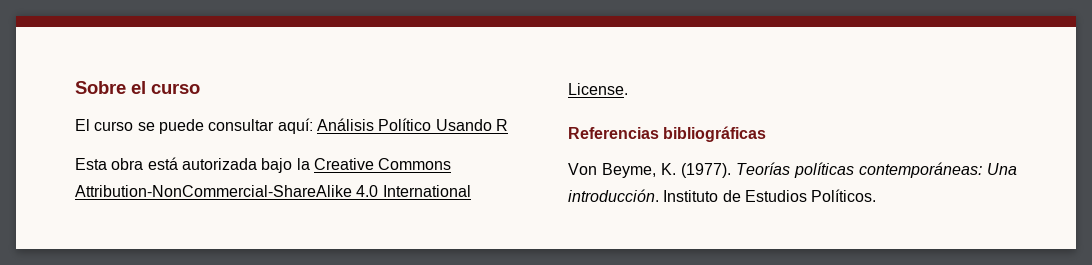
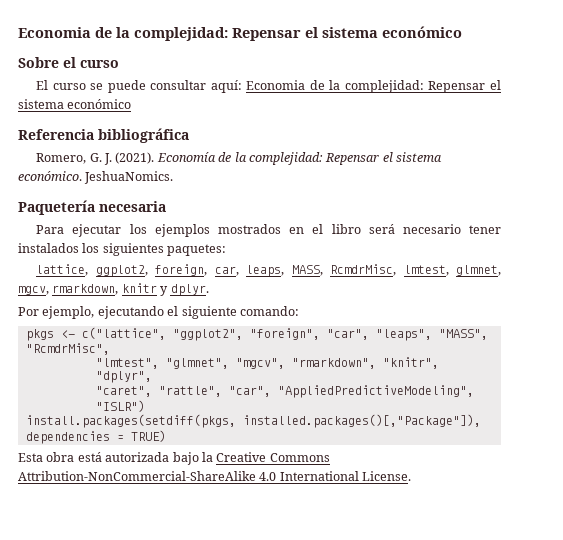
(75, 87) none -> [18,26,462,41] Economia de la complejidad: Repensar el sistema económico //
[316,118,508,131] Análisis Político Usando R -> [246,80,501,93] [18,99,132,109] [18,128,189,143] [36,152,443,165] [18,171,174,184] [18,200,166,215] [36,224,501,237] [18,243,227,256] [36,264,501,277] [18,283,209,296] [18,306,299,319] [25,327,488,341] [25,343,110,355] [95,357,439,369] [95,371,152,383] [95,385,474,398] [95,400,145,412] [25,414,481,428] [25,430,166,444] Economia de la complejidad: Repensar el sistema económico // Referencia bibliográfica // Romero, G. J. (2021). Economía de la complejidad: Repensar el sistema económico. JeshuaNomics. // Paquetería necesaria // Para ejecutar los ejemplos mostrados en el libro será necesario tener instalados los siguientes paquetes: // lattice, ggplot2, foreign, car, leaps, MASS, RcmdrMisc, lmtest, glmnet, mgcv, rmarkdown, knitr y dplyr. // Por ejemplo, ejecutando el siguiente comando: // pkgs <- c("lattice", "ggplot2", "foreign", "car", "leaps", "MASS", "RcmdrMisc", // "lmtest", "glmnet", "mgcv", "rmarkdown", "knitr", "dplyr", // "caret", "rattle", "car", "AppliedPredictiveModeling", "ISLR") // install.packages(setdiff(pkgs, installed.packages()[,"Package"]), dependencies = TRUE)
[568,126,767,142] [568,162,1017,178] [568,189,877,202] // Referencias bibliográficas // Von Beyme, K. (1977). Teorías políticas contemporáneas: Una introducción. Instituto de Estudios Políticos. -> (412, 476) none

